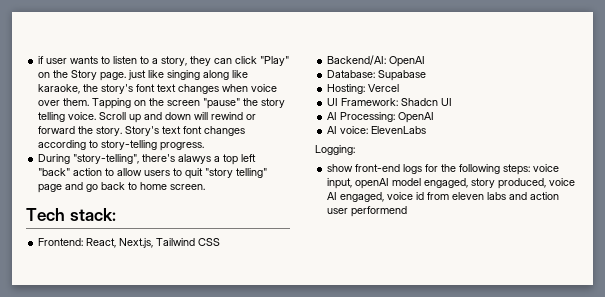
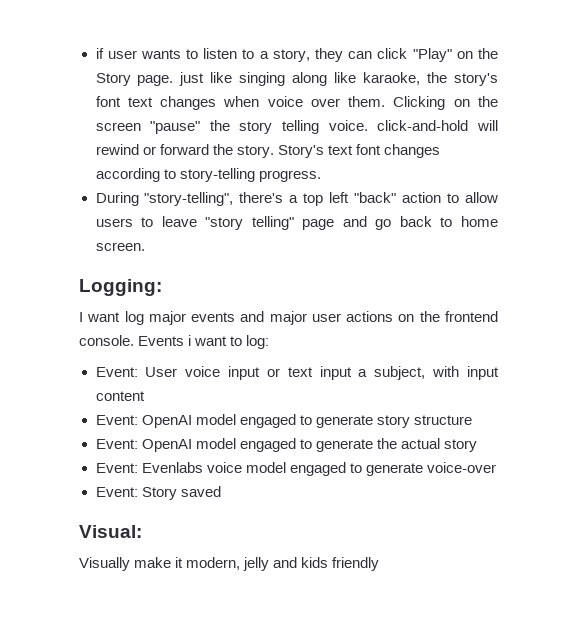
[92,98,132,109] Tapping -> [393,96,446,110] Clicking
[99,112,192,123] Scroll up and down -> [377,120,469,131] click-and-hold
[178,154,212,164] alawys -> (284, 197) none
[185,168,204,179] quit -> [161,216,197,227] leave
[26,208,116,221] [38,238,221,248] [327,55,426,67] [327,70,427,81] [327,84,400,94] [327,98,453,106] [327,112,435,123] [327,126,427,134] [315,145,355,155] [327,164,560,175] [327,178,576,189] [327,192,560,202] [327,206,408,217] Tech stack: // Frontend: React, Next.js, Tailwind CSS // Backend/AI: OpenAI // Database: Supabase // Hosting: Vercel // UI Framework: Shadcn UI // AI Processing: OpenAI // AI voice: ElevenLabs // Logging: // show front-end logs for the following steps: voice input, openAI model engaged, story produced, voice AI engaged, voice id from eleven labs and action user performend -> [79,279,162,296] [79,311,498,325] [79,335,270,349] [95,366,500,380] [95,391,145,401] [95,414,472,428] [95,438,477,452] [95,462,496,476] [95,486,221,500] [79,525,142,538] [79,557,380,571] Logging: // I want log major events and major user actions on the frontend console. Events i want to log: // Event: User voice input or text input a subject, with input content // Event: OpenAI model engaged to generate story structure // Event: OpenAI model engaged to generate the actual story // Event: Evenlabs voice model engaged to generate voice-over // Event: Story saved // Visual: // Visually make it modern, jelly and kids friendly

